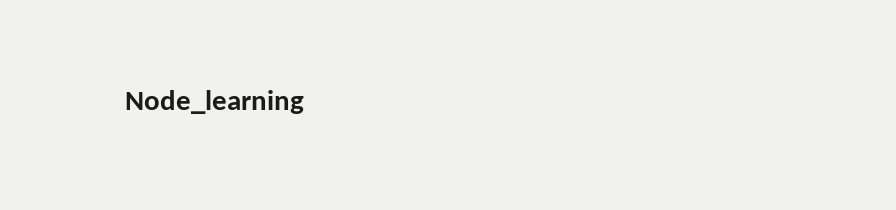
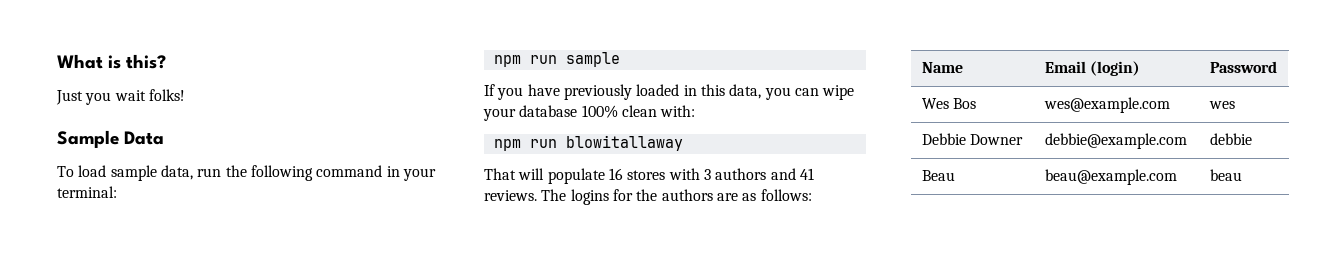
[125,90,304,114] Node_learning -> [57,54,167,69] [56,89,185,105] [57,130,165,148] [57,165,436,181] [57,186,117,198] [493,52,620,67] [484,84,855,100] [483,105,696,121] [493,135,683,151] [484,168,814,184] [484,189,812,205] [921,62,963,73] [1044,61,1140,76] [1209,61,1277,73] [921,98,976,109] [1043,97,1170,113] [1208,101,1235,109] [921,133,1023,145] [1044,133,1187,149] [1209,133,1252,145] [921,170,955,181] [1044,169,1177,185] [1209,169,1242,181] What is this? // Just you wait folks! // Sample Data // To load sample data, run the following command in your terminal: // npm run sample // If you have previously loaded in this data, you can wipe your database 100% clean with: // npm run blowitallaway // That will populate 16 stores with 3 authors and 41 reviews. The logins for the authors are as follows: // Name | Email (login) | Password // Wes Bos | wes@example.com | wes // Debbie Downer | debbie@example.com | debbie // Beau | beau@example.com | beau

